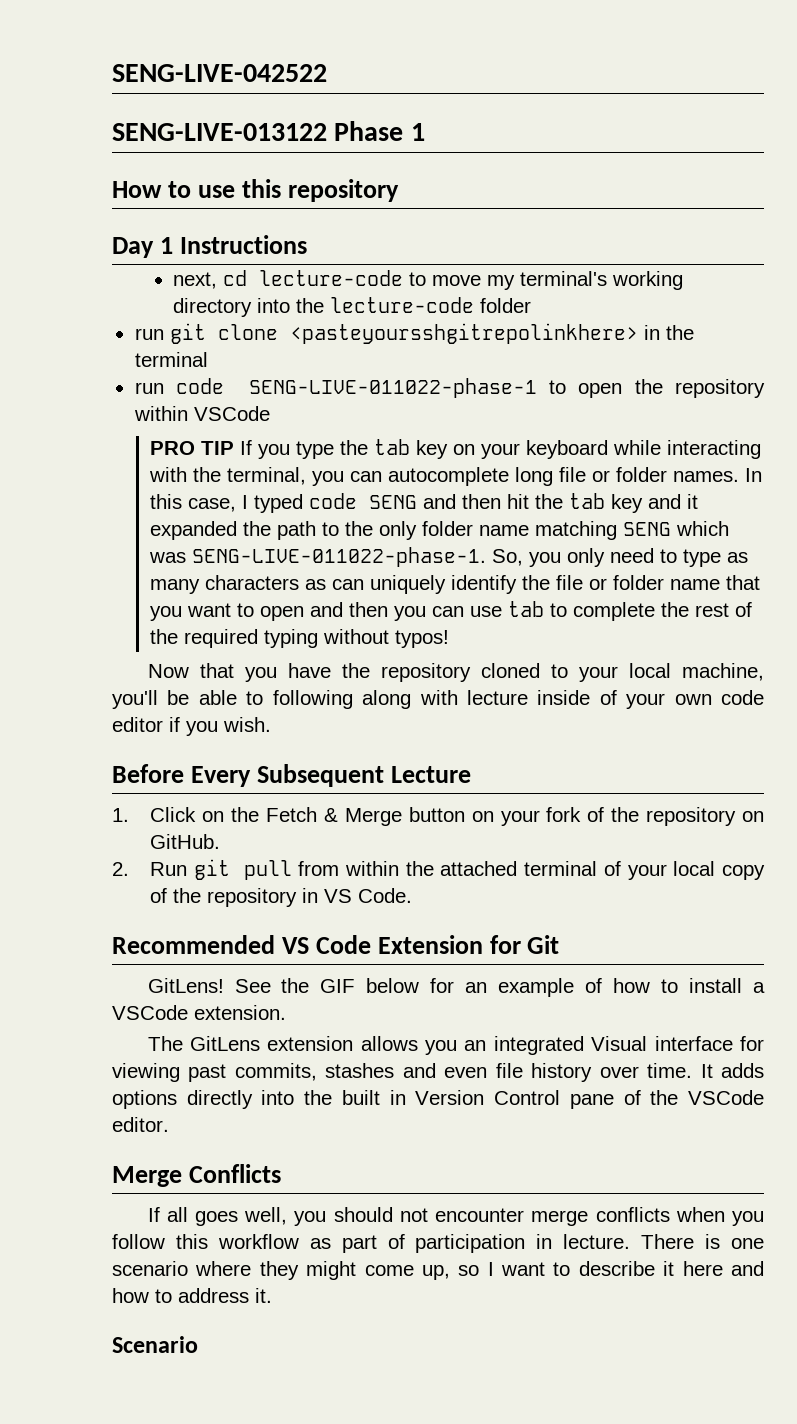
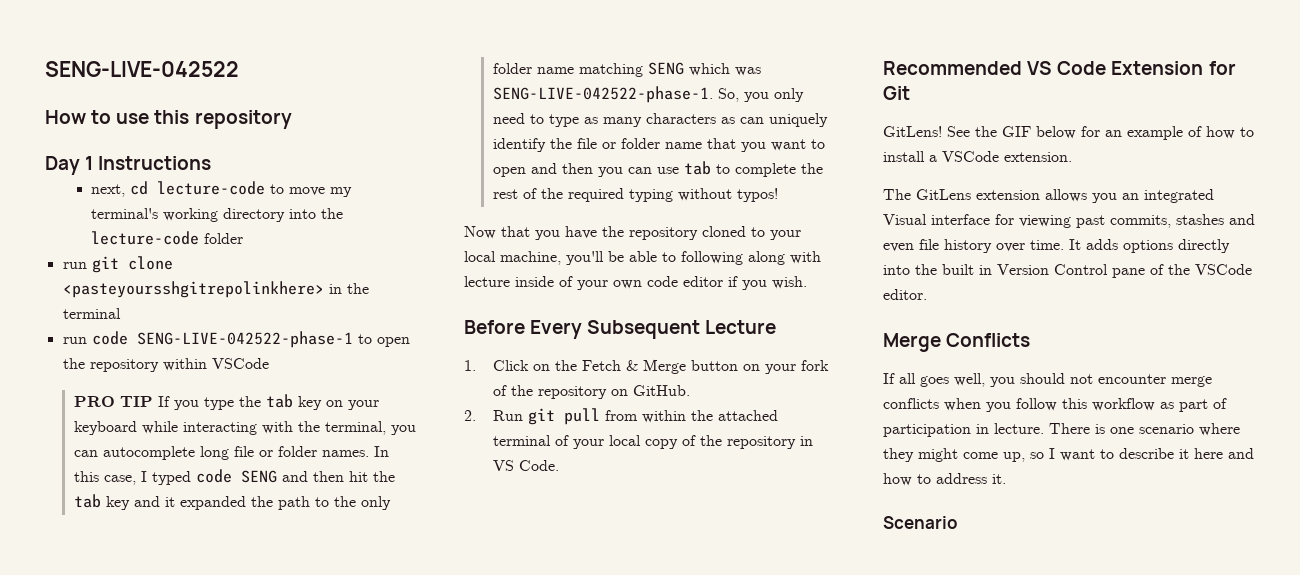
[112,121,425,141] // SENG-LIVE-013122 Phase 1 -> (239, 69) none
[248,378,537,398] SENG-LIVE-011022-phase-1 -> [136,331,353,348] SENG-LIVE-042522-phase-1
[192,547,487,567] SENG-LIVE-011022-phase-1. -> [492,86,713,103] SENG-LIVE-042522-phase-1.

